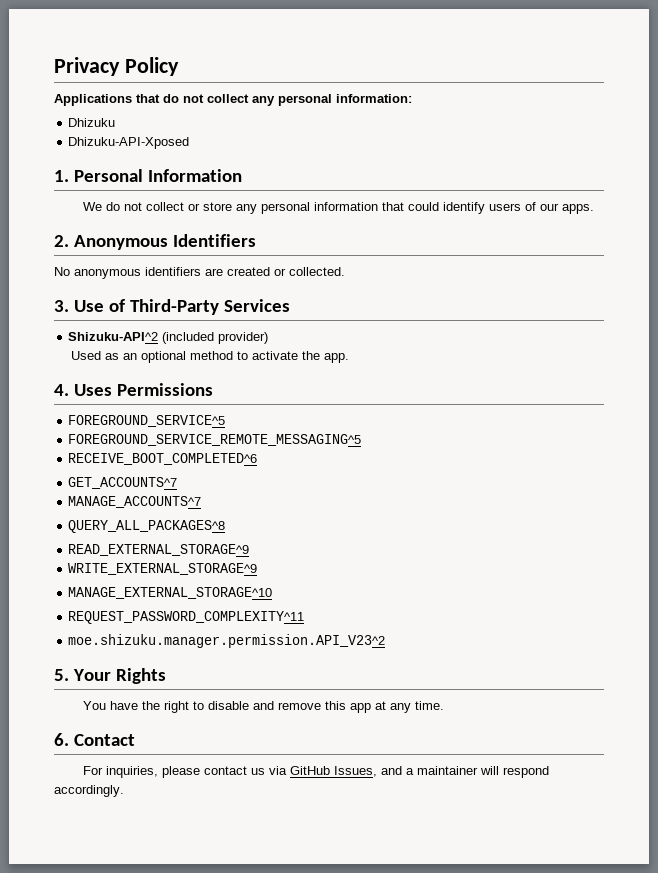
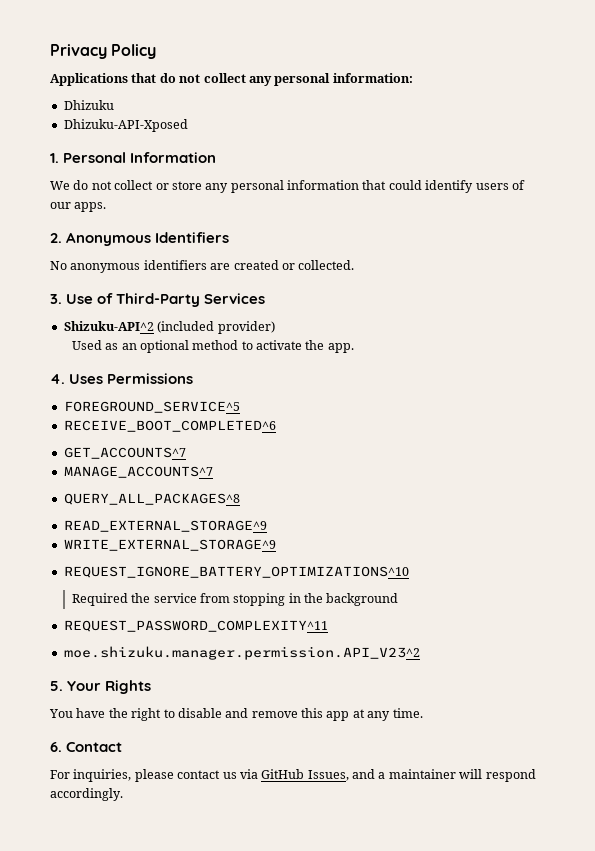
[68,434,362,446] // FOREGROUND_SERVICE_REMOTE_MESSAGING^5 -> (240, 407) none
[68,587,273,599] MANAGE_EXTERNAL_STORAGE^10 -> [63,566,409,578] [71,593,399,606] REQUEST_IGNORE_BATTERY_OPTIMIZATIONS^10 // Required the service from stopping in the background

